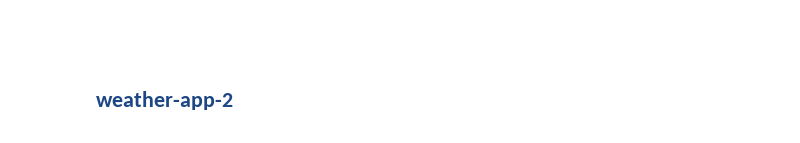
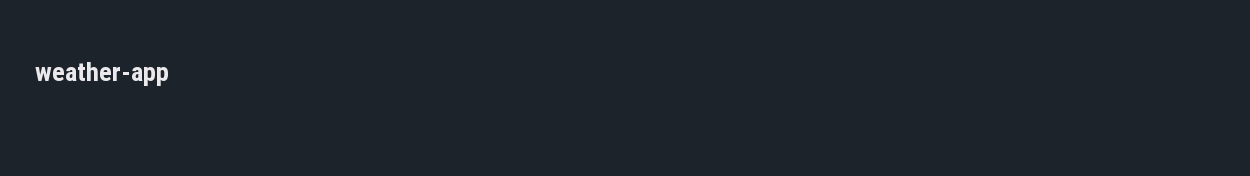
[96,91,233,110] weather-app-2 -> [35,62,169,86] weather-app

